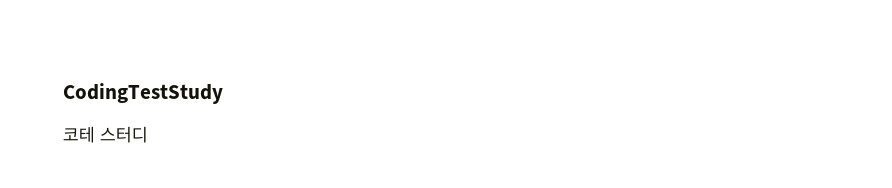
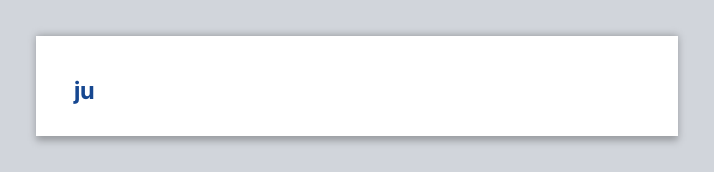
[63,83,223,104] [63,126,148,143] CodingTestStudy // 코테 스터디 -> [73,80,95,104] ju

